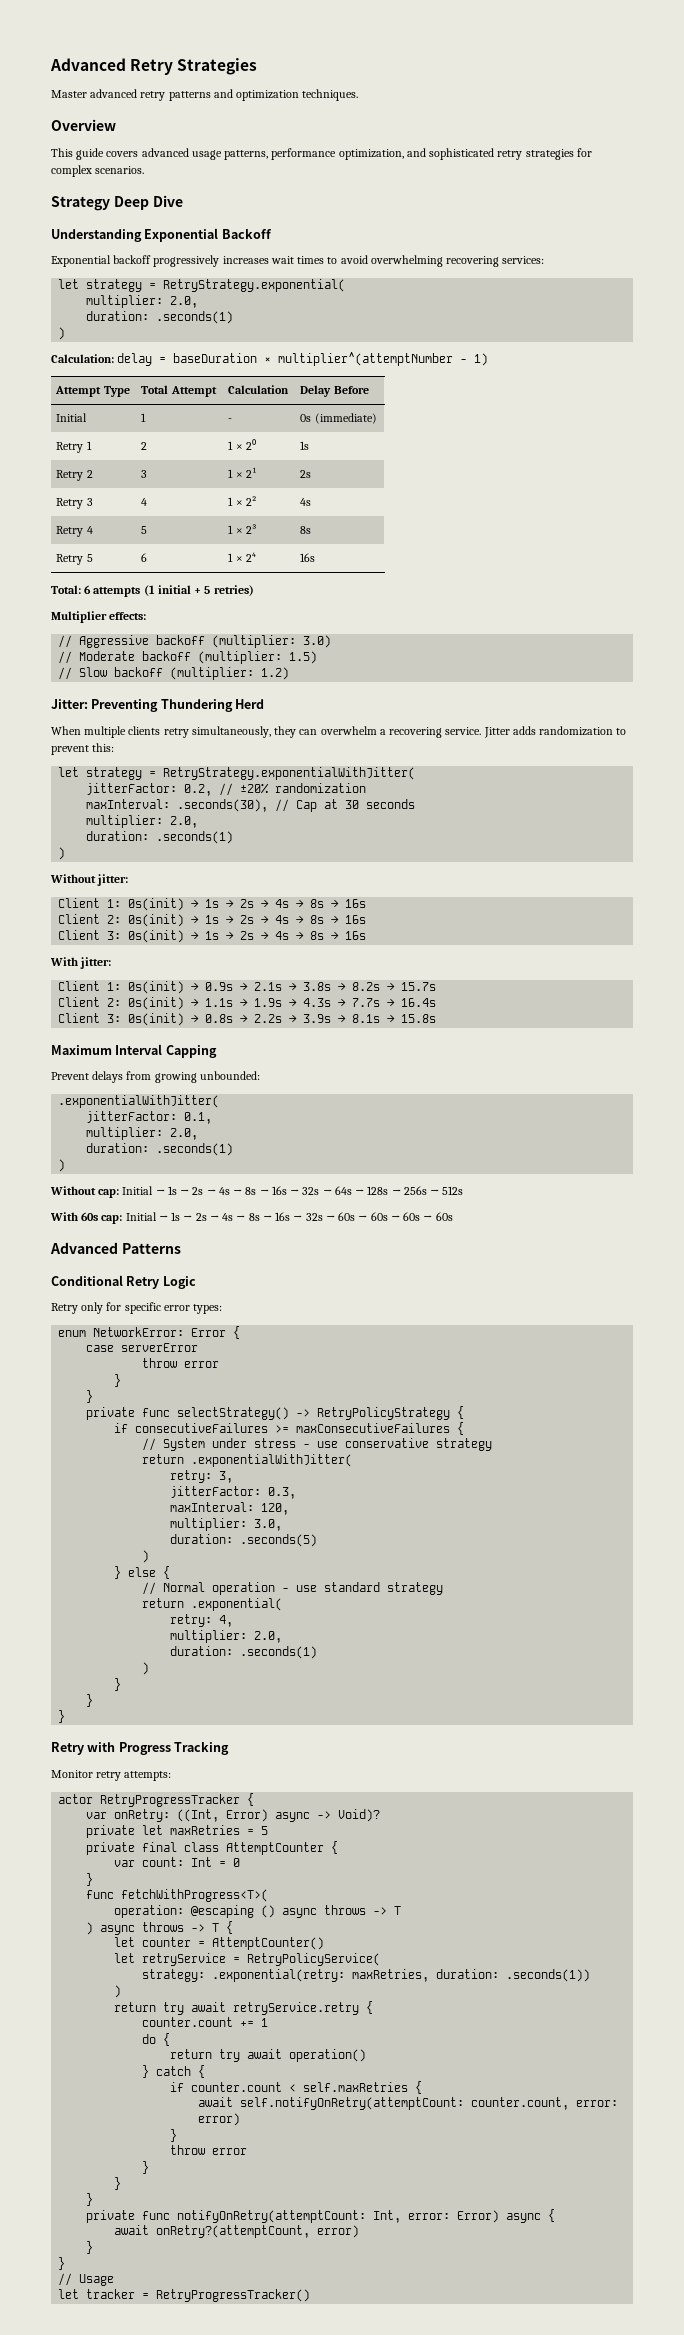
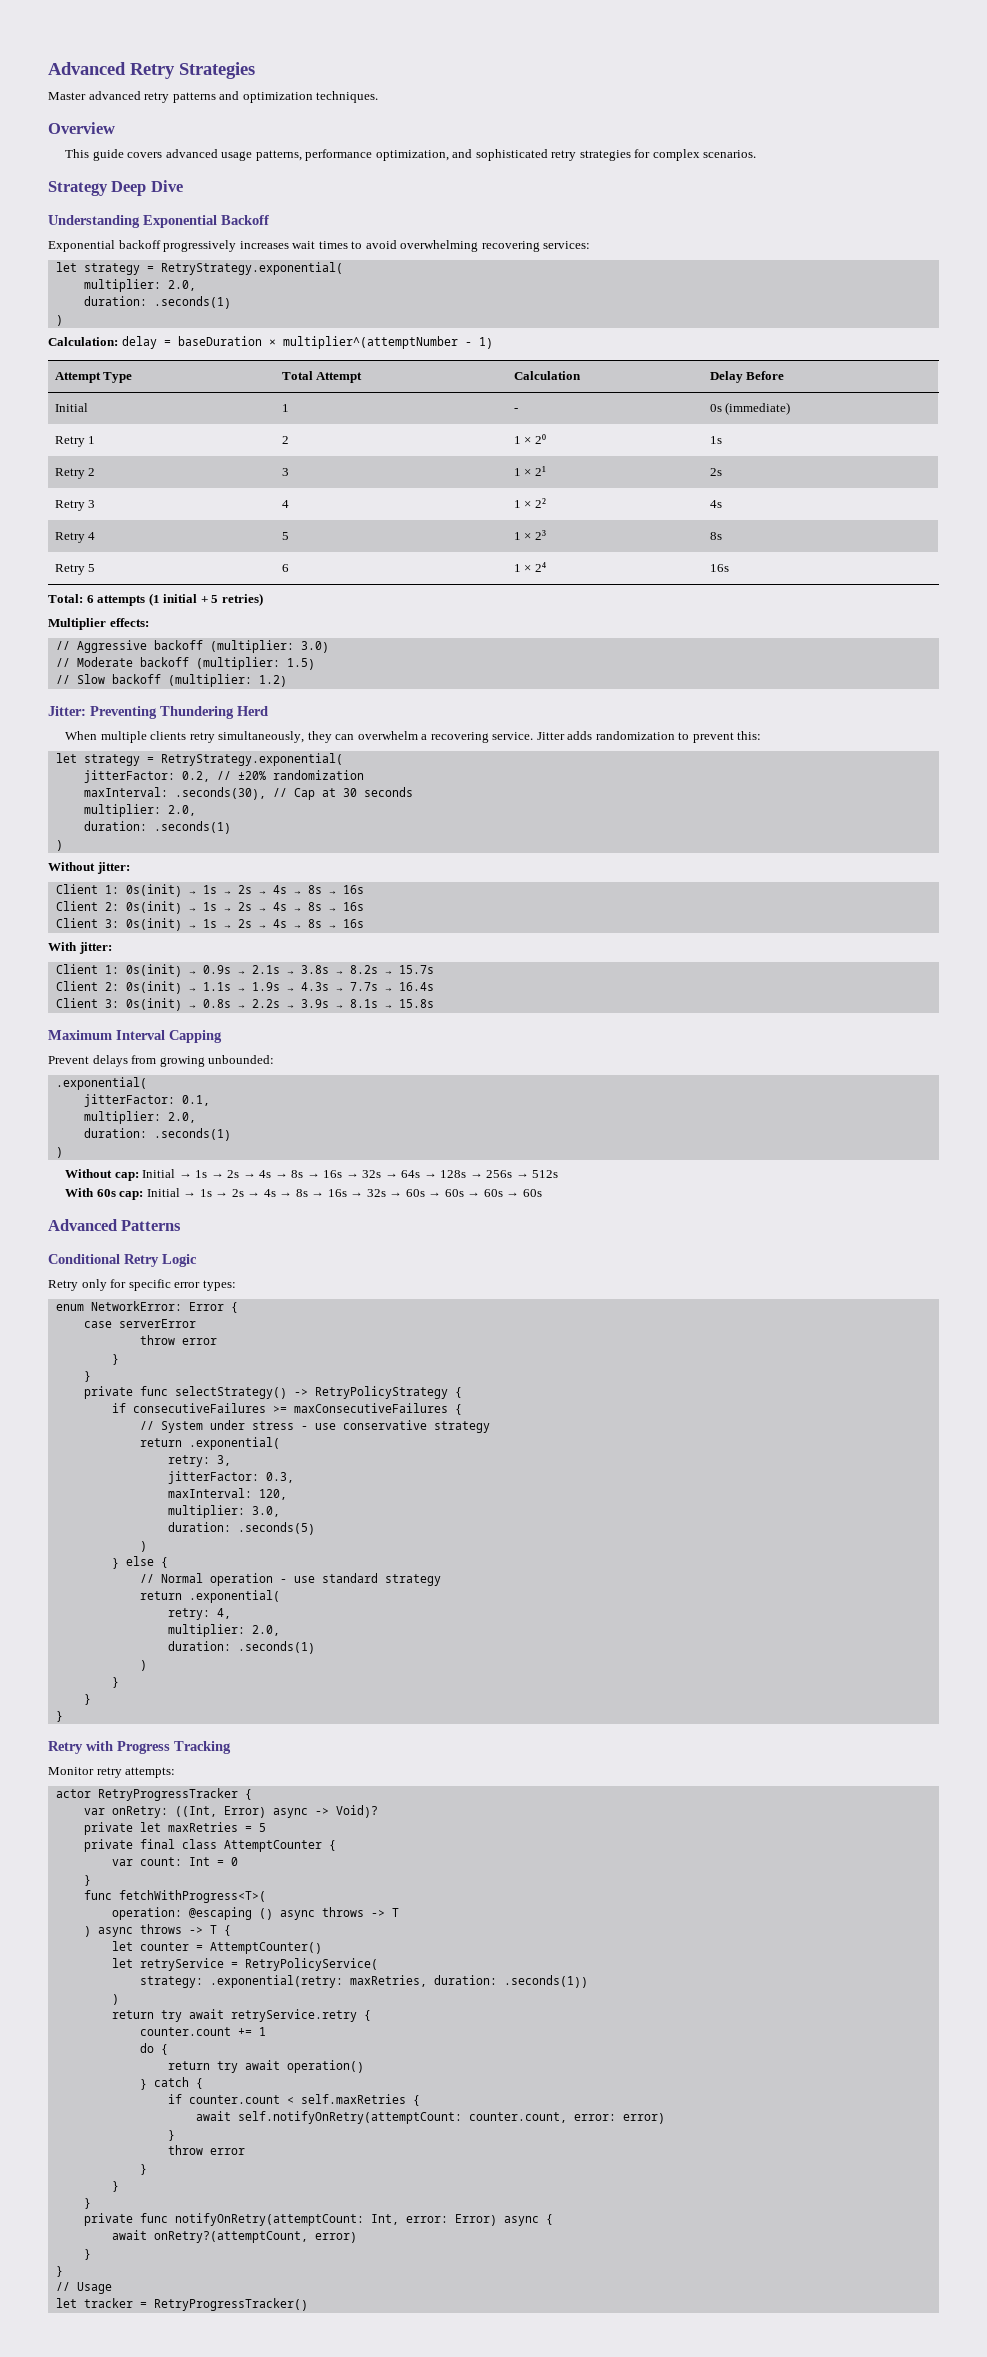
[163,767,416,780] RetryStrategy.exponentialWithJitter( -> [160,753,343,766] RetryStrategy.exponential(
[58,1095,220,1108] .exponentialWithJitter( -> [55,1077,147,1090] .exponential(
[191,1454,353,1467] .exponentialWithJitter( -> [188,1437,280,1450] .exponential(

